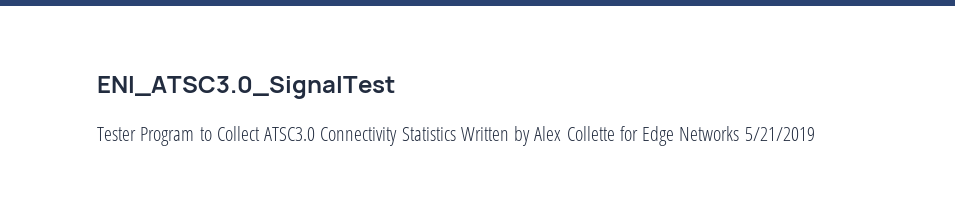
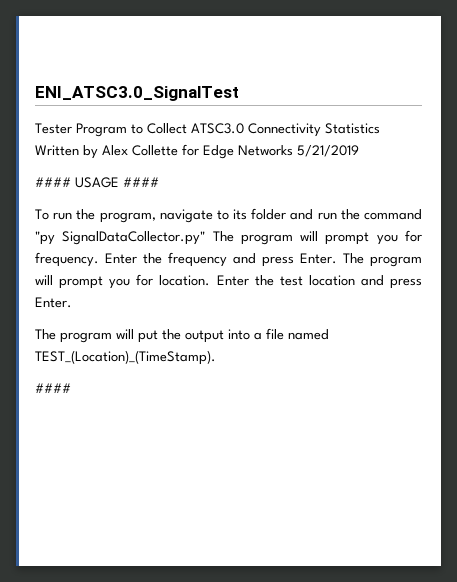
(815, 134) none -> [35,177,159,188] [35,208,423,223] [35,230,422,245] [35,252,422,267] [35,274,422,289] [35,297,72,308] [35,328,329,343] [35,350,216,365] [35,383,71,393] // #### USAGE #### // To run the program, navigate to its folder and run the command "py SignalDataCollector.py" The program will prompt you for frequency. Enter the frequency and press Enter. The program will prompt you for location. Enter the test location and press Enter. // The program will put the output into a file named TEST_(Location)_(TimeStamp). // ####

